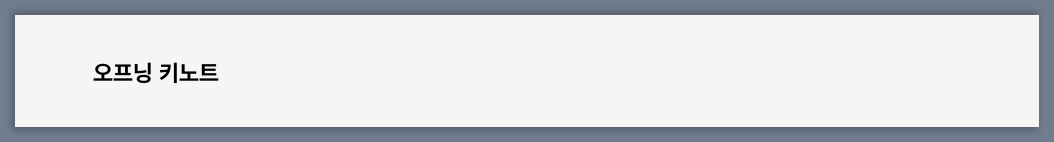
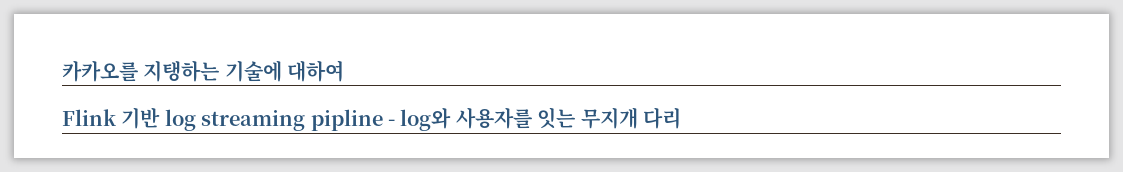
[93,62,220,84] 오프닝 키노트 -> [62,60,345,82] [62,107,681,131] 카카오를 지탱하는 기술에 대하여 // Flink 기반 log streaming pipline - log와 사용자를 잇는 무지개 다리

